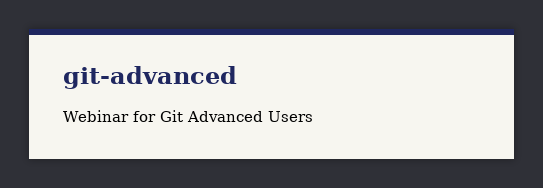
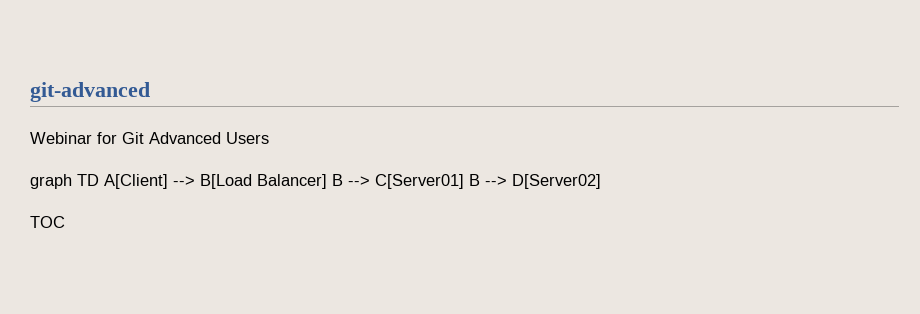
(313, 116) none -> [30,174,601,189] [30,216,65,228] // graph TD A[Client] --> B[Load Balancer] B --> C[Server01] B --> D[Server02] // TOC

